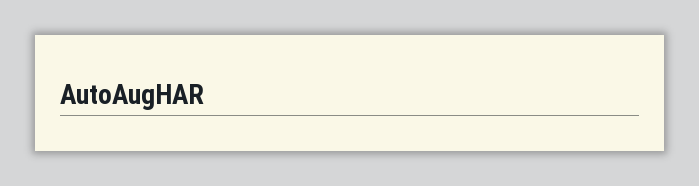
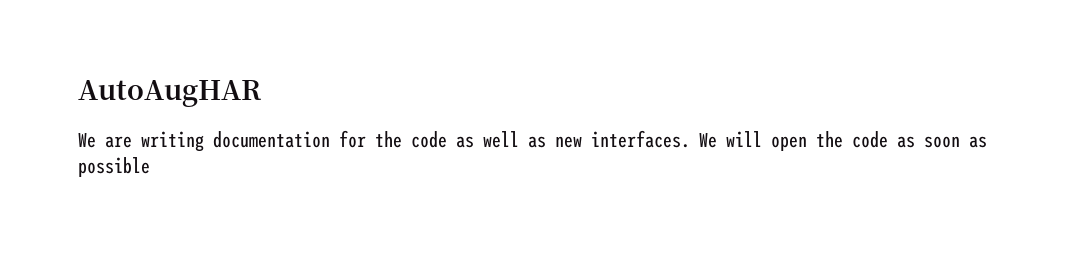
(204, 97) none -> [78,130,987,152] [78,157,150,177] // We are writing documentation for the code as well as new interfaces. We will open the code as soon as possible

